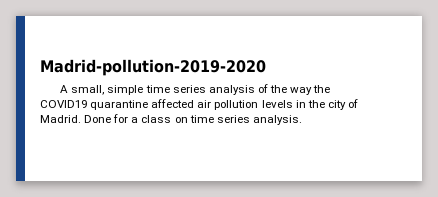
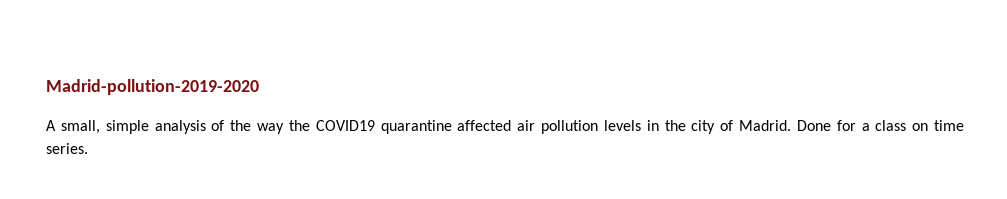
[145,85,206,93] time series -> (149, 127) none
[216,115,302,125] series analysis. -> [46,143,88,154] series.

